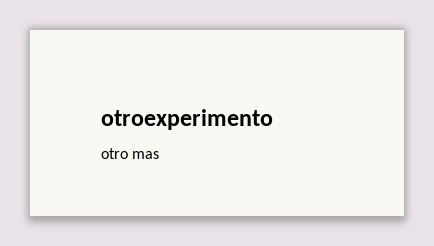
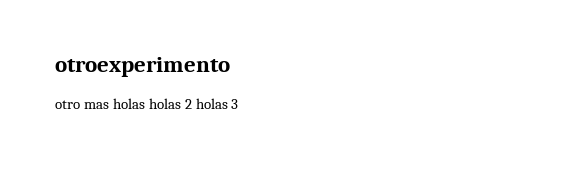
(160, 155) none -> [112,98,239,109] holas holas 2 holas 3

